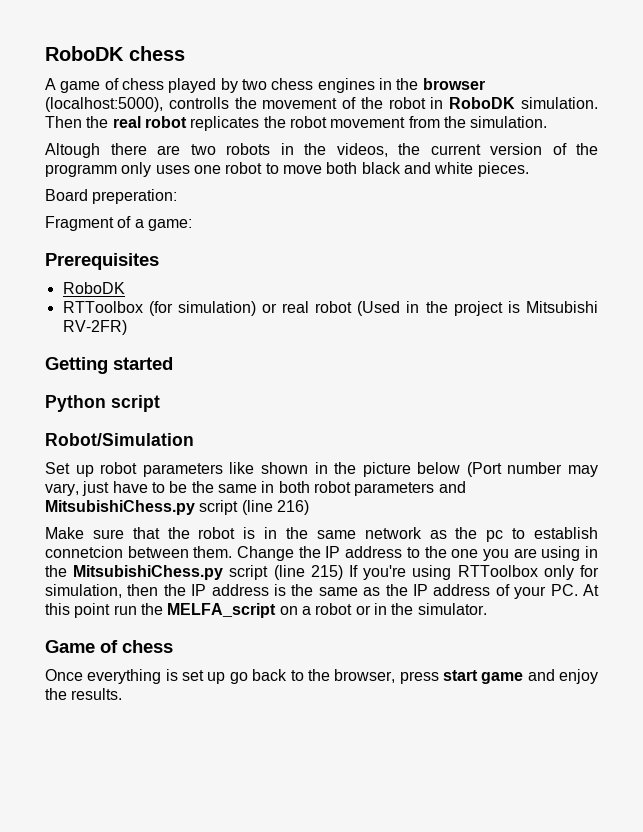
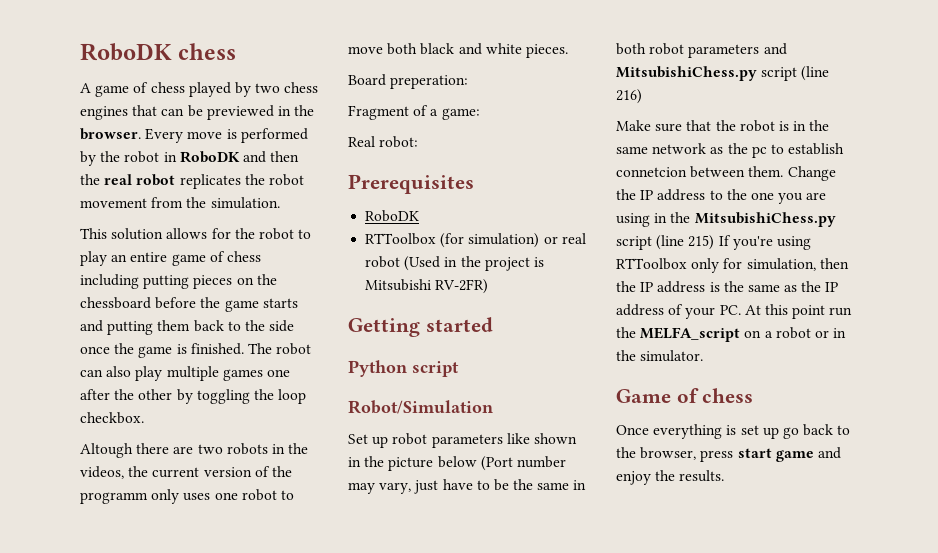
[378,78,485,90] [45,97,357,112] in the browser (localhost:5000), controlls the movement of -> [132,105,315,120] [80,128,308,143] [80,151,96,166] that can be previewed in the browser. Every move is performed by
[521,97,598,109] [45,116,82,128] simulation. Then -> [242,151,300,163] and then
(548, 122) none -> [80,228,312,240] [80,251,261,266] [80,274,277,289] [80,297,298,312] [80,320,295,335] [80,343,312,358] [80,366,290,381] [80,389,307,404] [80,412,144,424] // This solution allows for the robot to play an entire game of chess including putting pieces on the chessboard before the game starts and putting them back to the side once the game is finished. The robot can also play multiple games one after the other by toggling the loop checkbox.
(192, 225) none -> [348,136,419,148] // Real robot:

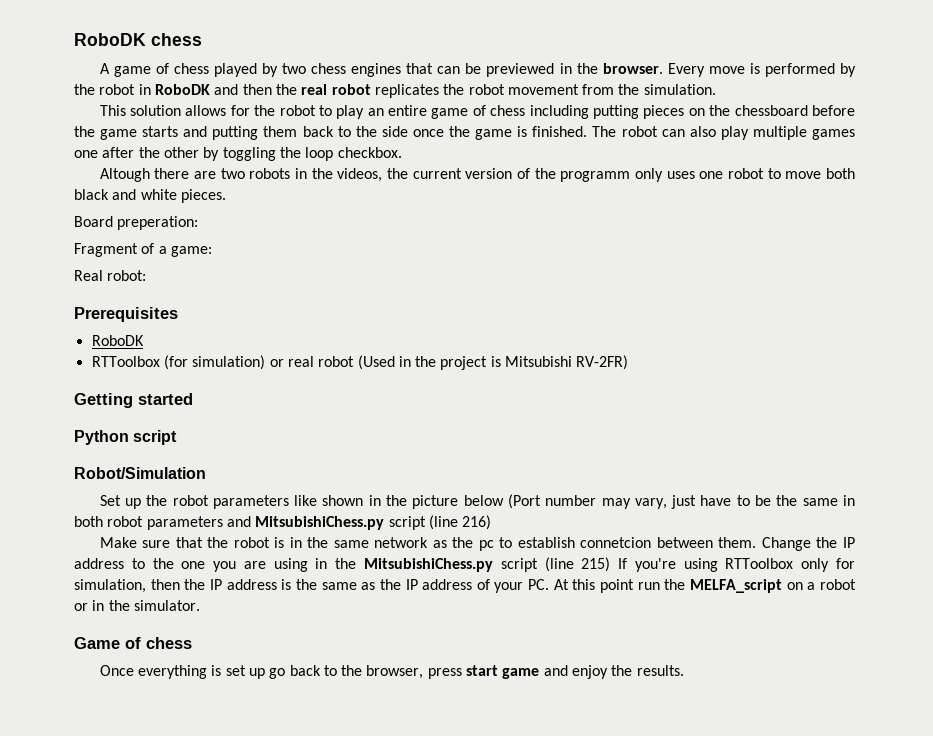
(389, 442) none -> [146,495,168,506] the

